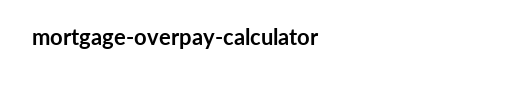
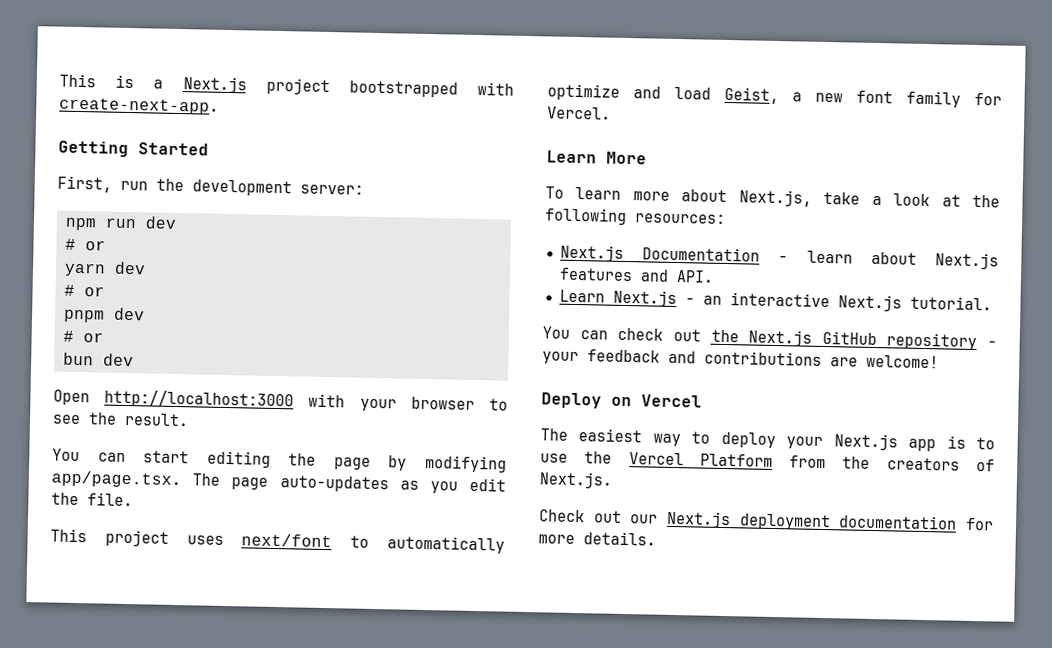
[32,28,319,49] mortgage-overpay-calculator -> [59,73,514,98] [59,97,219,115] [58,140,209,157] [57,175,364,197] [64,216,177,231] [64,238,106,251] [63,261,146,277] [63,284,105,297] [62,307,145,323] [62,330,104,343] [62,352,134,367] [53,389,508,412] [52,412,189,427] [52,448,507,473] [51,470,507,494] [51,492,133,507] [50,528,505,554] [547,83,1002,108] [547,106,611,120] [546,150,647,165] [545,186,1001,208] [545,207,726,225] [559,244,999,270] [558,267,714,283] [558,289,992,312] [542,326,997,351] [542,349,939,369] [541,392,702,409] [540,428,996,452] [540,451,995,472] [539,471,613,489] [539,509,994,531] [538,531,656,546] This is a Next.js project bootstrapped with create-next-app. // Getting Started // First, run the development server: // npm run dev // # or // yarn dev // # or // pnpm dev // # or // bun dev // Open http://localhost:3000 with your browser to see the result. // You can start editing the page by modifying app/page.tsx. The page auto-updates as you edit the file. // This project uses next/font to automatically optimize and load Geist, a new font family for Vercel. // Learn More // To learn more about Next.js, take a look at the following resources: // Next.js Documentation - learn about Next.js features and API. // Learn Next.js - an interactive Next.js tutorial. // You can check out the Next.js GitHub repository - your feedback and contributions are welcome! // Deploy on Vercel // The easiest way to deploy your Next.js app is to use the Vercel Platform from the creators of Next.js. // Check out our Next.js deployment documentation for more details.

